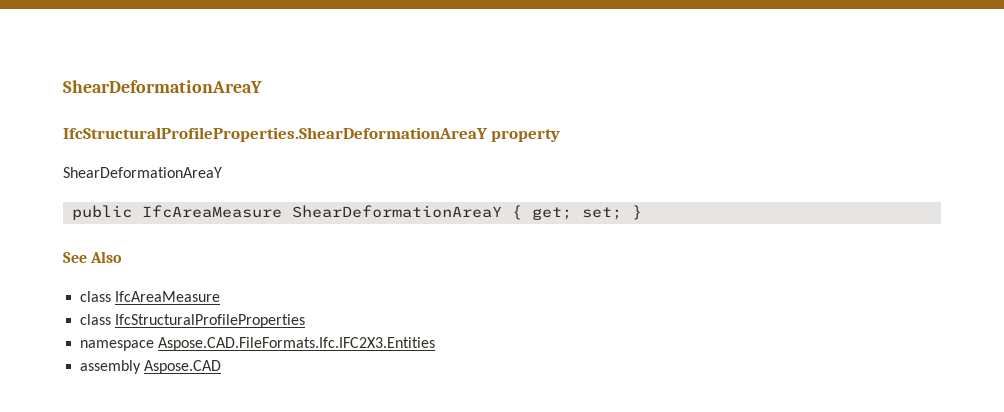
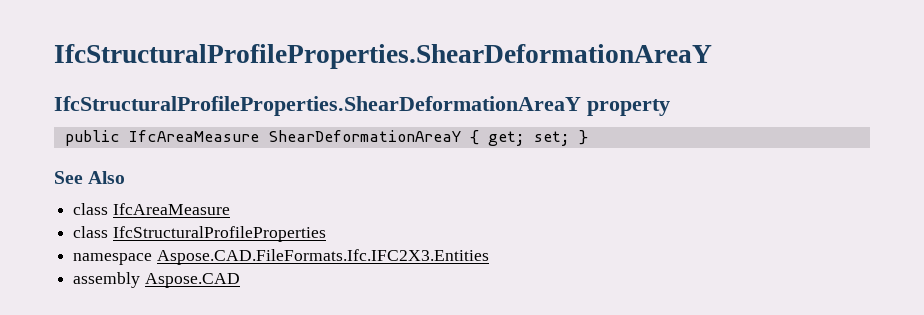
[63,80,262,93] ShearDeformationAreaY -> [54,44,712,69] IfcStructuralProfileProperties.ShearDeformationAreaY
[63,167,222,178] // ShearDeformationAreaY -> (670, 107) none

